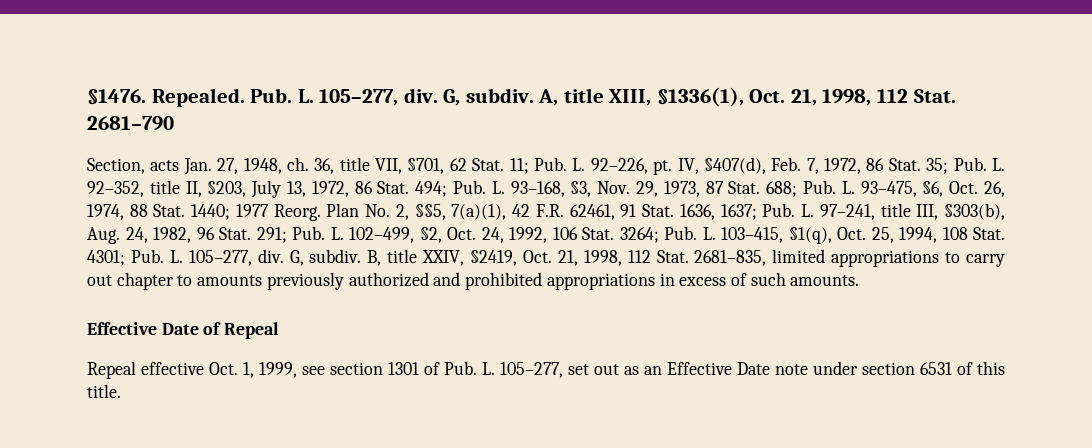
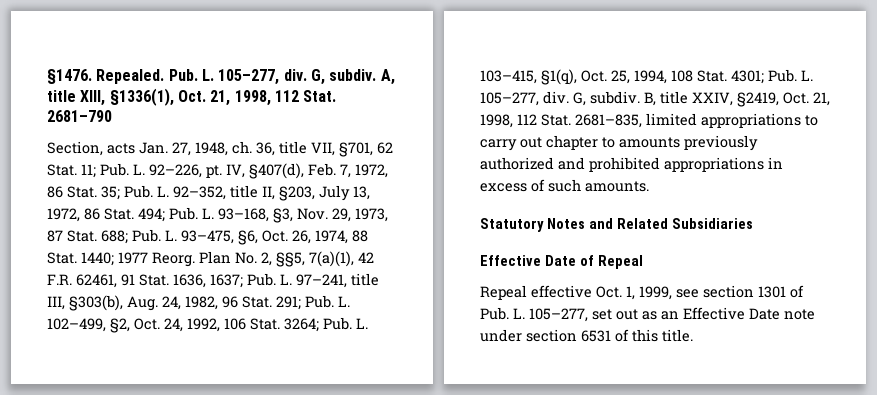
(860, 280) none -> [480,218,753,232] // Statutory Notes and Related Subsidiaries

